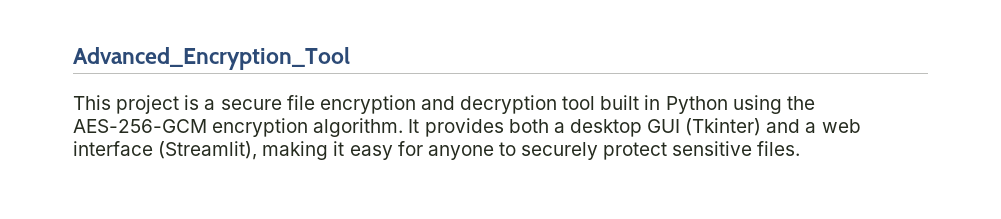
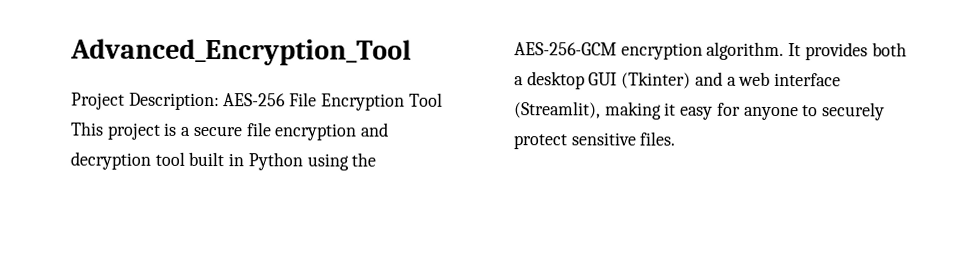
(350, 58) none -> [71,92,443,111] Project Description: AES-256 File Encryption Tool

